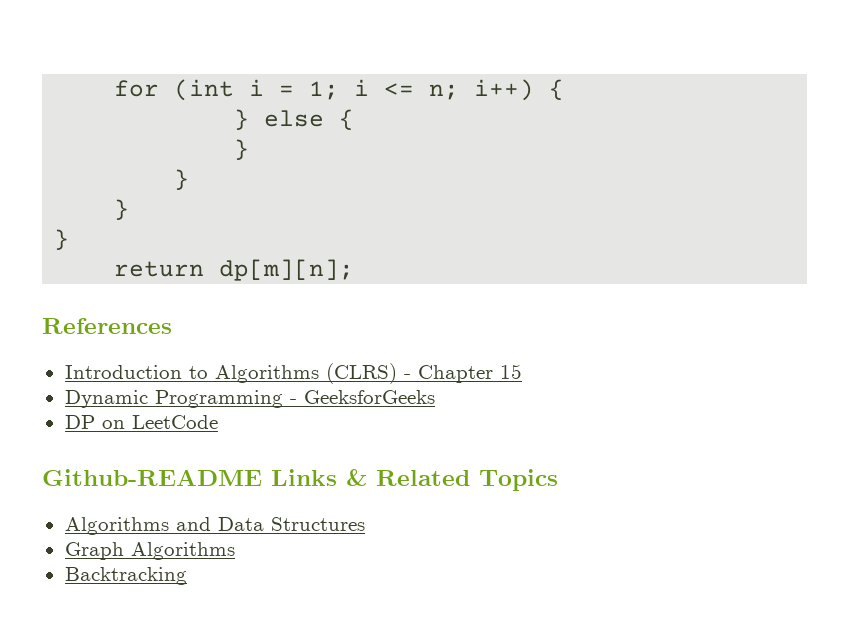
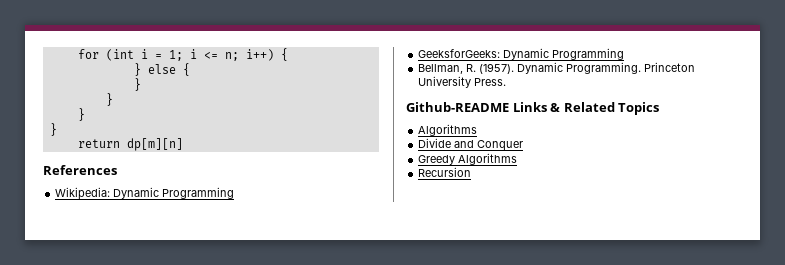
[219,259,355,281] dp[m][n]; -> [126,138,183,151] dp[m][n]
[64,363,522,384] [64,390,435,408] [64,415,218,429] Introduction to Algorithms (CLRS) - Chapter 15 // Dynamic Programming - GeeksforGeeks // DP on LeetCode -> [55,187,235,200] [418,48,625,60] [418,62,696,74] [418,76,507,88] Wikipedia: Dynamic Programming // GeeksforGeeks: Dynamic Programming // Bellman, R. (1957). Dynamic Programming. Princeton University Press.
[175,517,365,531] [64,542,235,560] [64,567,187,585] and Data Structures // Graph Algorithms // Backtracking -> [418,138,524,151] [418,153,518,165] [418,167,472,177] // Divide and Conquer // Greedy Algorithms // Recursion

